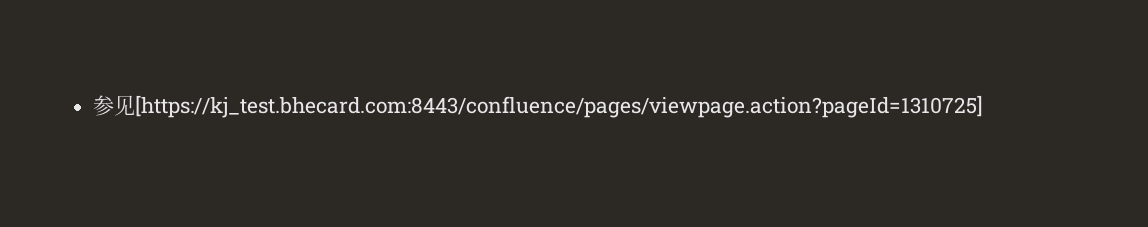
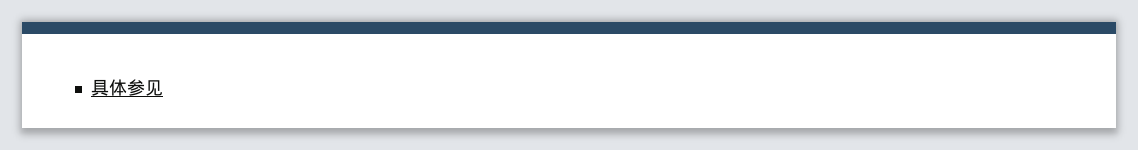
[92,95,983,118] 参见[https://kj_test.bhecard.com:8443/confluence/pages/viewpage.action?pageId=1310725] -> [91,79,164,96] 具体参见

